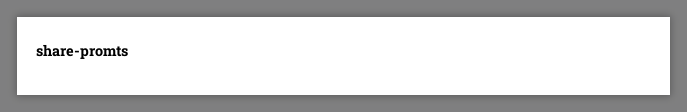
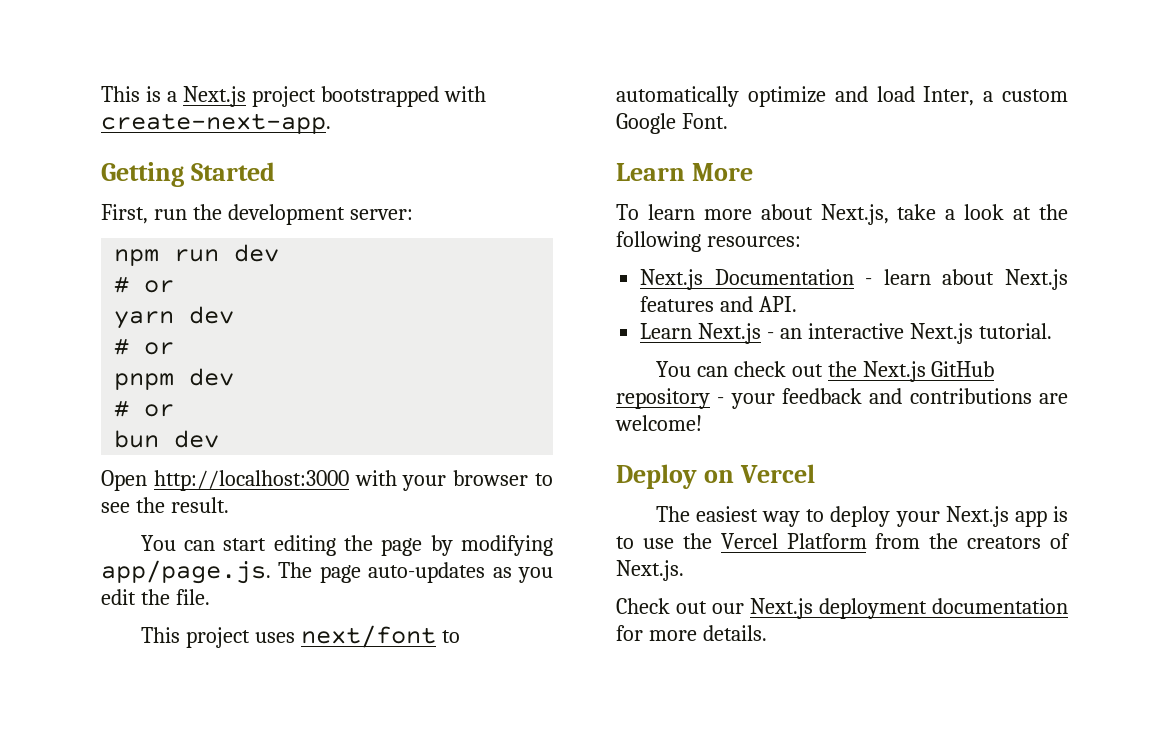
[36,44,128,59] share-promts -> [101,86,486,107] [101,113,331,134] [101,162,275,187] [101,204,413,225] [114,244,280,266] [114,276,175,293] [114,306,235,329] [114,338,175,355] [114,368,235,390] [114,400,175,417] [114,430,220,448] [101,470,553,491] [101,497,229,513] [140,535,553,556] [101,560,553,584] [101,589,210,605] [140,625,460,648] [616,86,1068,107] [616,113,728,134] [616,163,753,181] [616,204,1068,225] [616,231,801,252] [640,269,1068,290] [640,296,798,312] [640,323,1052,344] [655,361,995,382] [616,388,1068,409] [615,415,702,431] [616,464,815,489] [655,506,1068,527] [616,533,1070,549] [616,560,684,581] [616,598,1068,619] [616,625,767,641] This is a Next.js project bootstrapped with create-next-app. // Getting Started // First, run the development server: // npm run dev // # or // yarn dev // # or // pnpm dev // # or // bun dev // Open http://localhost:3000 with your browser to see the result. // You can start editing the page by modifying app/page.js. The page auto-updates as you edit the file. // This project uses next/font to automatically optimize and load Inter, a custom Google Font. // Learn More // To learn more about Next.js, take a look at the following resources: // Next.js Documentation - learn about Next.js features and API. // Learn Next.js - an interactive Next.js tutorial. // You can check out the Next.js GitHub repository - your feedback and contributions are welcome! // Deploy on Vercel // The easiest way to deploy your Next.js app is to use the Vercel Platform from the creators of Next.js. // Check out our Next.js deployment documentation for more details.

